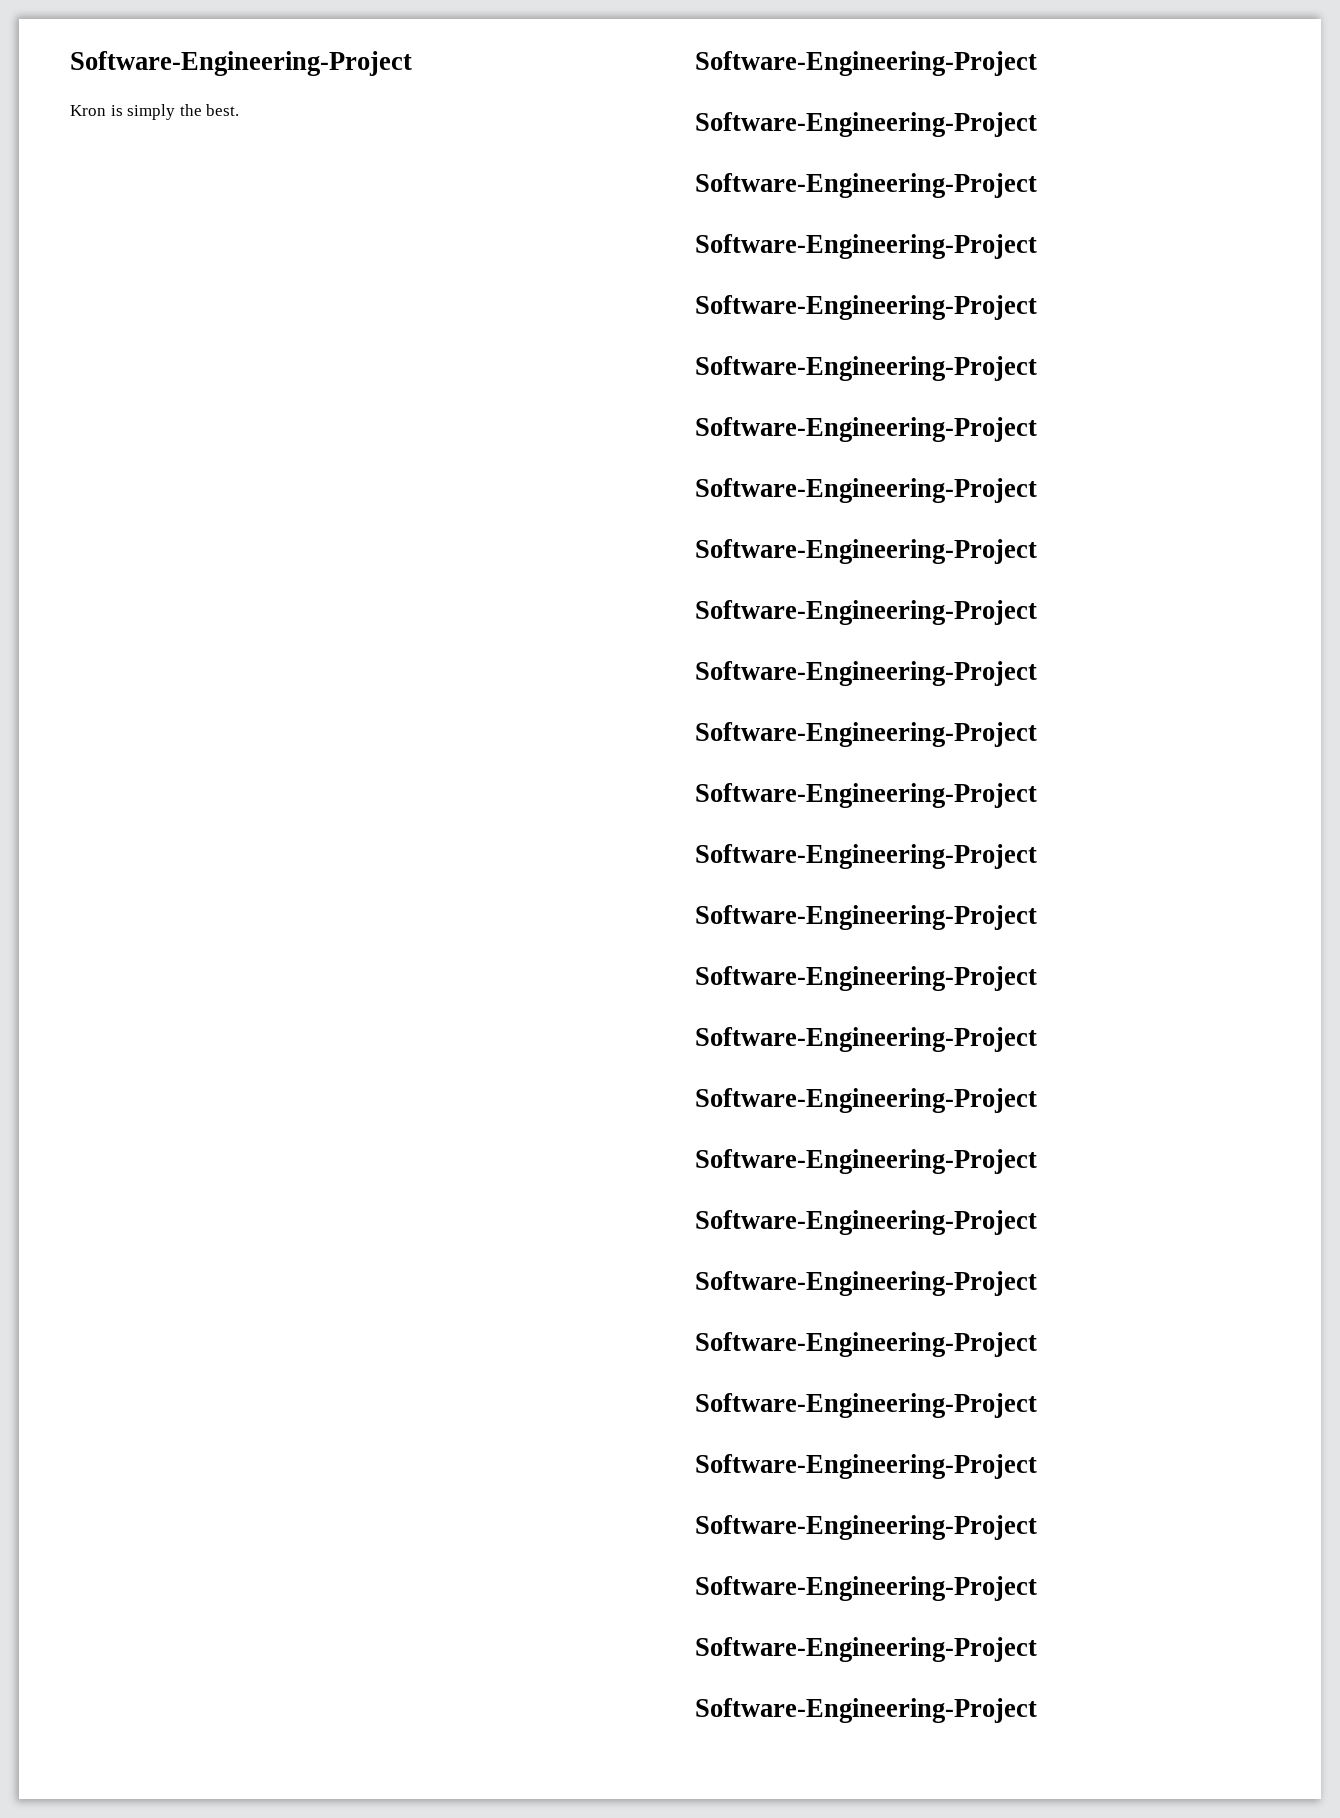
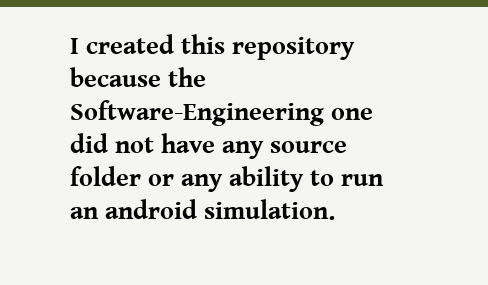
[70,51,412,76] [70,104,240,120] [695,51,1037,76] [695,112,1037,137] [695,173,1037,198] [695,234,1037,259] [695,295,1037,320] [695,356,1037,381] [695,417,1037,442] [695,478,1037,503] [695,539,1037,564] [695,600,1037,625] [695,661,1037,686] [695,722,1037,747] [695,783,1037,808] [695,844,1037,869] [695,905,1037,930] [695,966,1037,991] [695,1027,1037,1052] [695,1088,1037,1113] [695,1149,1037,1174] [695,1210,1037,1235] [695,1271,1037,1296] [695,1332,1037,1357] [695,1393,1037,1418] [695,1454,1037,1479] [695,1515,1037,1540] [695,1576,1037,1601] [695,1637,1037,1662] [695,1698,1037,1723] Software-Engineering-Project // Kron is simply the best. // Software-Engineering-Project // Software-Engineering-Project // Software-Engineering-Project // Software-Engineering-Project // Software-Engineering-Project // Software-Engineering-Project // Software-Engineering-Project // Software-Engineering-Project // Software-Engineering-Project // Software-Engineering-Project // Software-Engineering-Project // Software-Engineering-Project // Software-Engineering-Project // Software-Engineering-Project // Software-Engineering-Project // Software-Engineering-Project // Software-Engineering-Project // Software-Engineering-Project // Software-Engineering-Project // Software-Engineering-Project // Software-Engineering-Project // Software-Engineering-Project // Software-Engineering-Project // Software-Engineering-Project // Software-Engineering-Project // Software-Engineering-Project // Software-Engineering-Project // Software-Engineering-Project -> [70,34,356,60] [70,67,207,87] [70,100,374,126] [70,133,348,159] [70,166,385,192] [70,199,336,220] I created this repository because the Software-Engineering one did not have any source folder or any ability to run an android simulation.

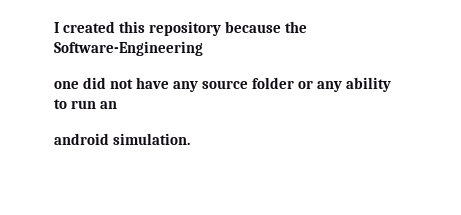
(324, 113) none -> (203, 48) //
(99, 213) none -> (118, 105) //

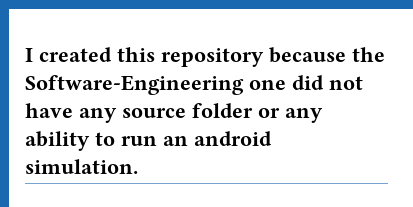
(203, 48) // -> (244, 85) none
(118, 105) // -> (188, 141) none

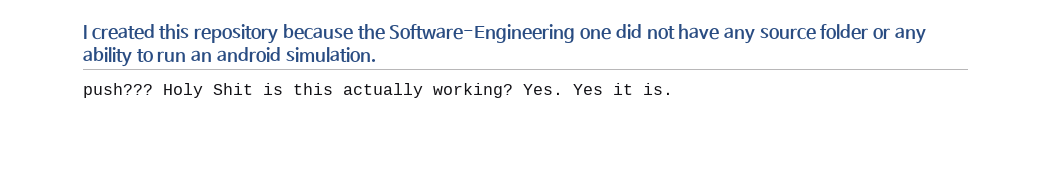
(138, 166) none -> [83,83,673,98] // push??? Holy Shit is this actually working? Yes. Yes it is.

